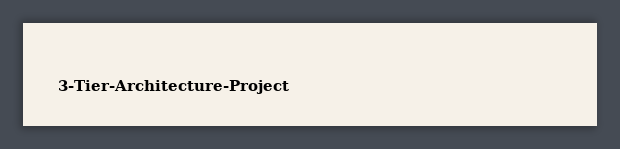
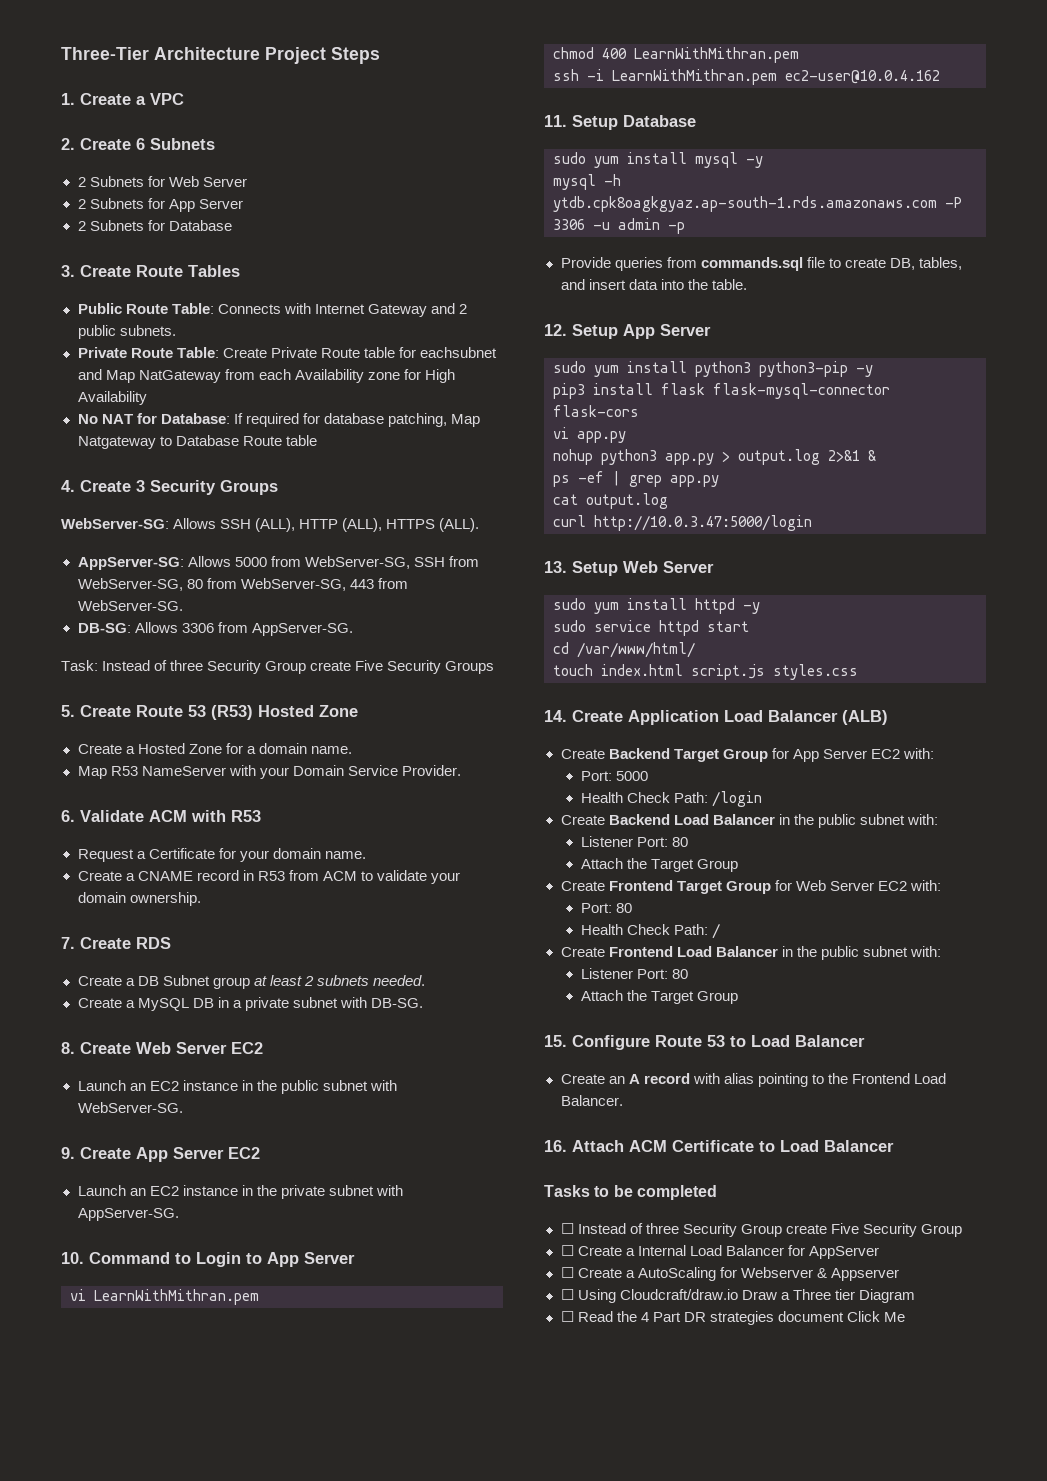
[58,80,289,94] 3-Tier-Architecture-Project -> [61,47,380,64] [61,93,184,105] [61,138,215,150] [77,176,247,187] [77,198,243,212] [77,220,232,231] [61,265,240,277] [77,303,467,317] [77,325,176,339] [77,347,497,358] [77,369,455,383] [77,391,147,405] [77,413,480,427] [77,435,317,449] [61,480,278,495] [61,518,480,532] [77,556,479,570] [77,578,408,591] [77,600,183,611] [77,622,353,636] [61,660,495,674] [61,705,358,720] [77,743,352,754] [77,765,461,779] [61,810,261,822] [77,848,366,862] [77,870,461,884] [77,892,201,906] [61,937,171,949] [77,975,425,989] [77,997,423,1011] [61,1042,263,1054] [77,1080,397,1094] [77,1102,183,1113] [61,1147,260,1162] [77,1185,403,1199] [77,1208,179,1221] [61,1252,355,1267] [70,1289,259,1305] [553,47,799,63] [553,69,940,85] [544,115,696,130] [553,152,763,168] [553,174,621,190] [553,196,962,212] [553,218,685,234] [560,257,962,271] [560,279,747,290] [544,324,711,339] [553,361,873,377] [553,383,890,399] [553,405,639,417] [553,427,626,443] [553,449,876,465] [553,471,719,487] [553,493,668,509] [553,515,812,531] [544,561,714,576] [553,598,760,614] [553,620,749,636] [553,642,695,658] [553,664,858,680] [544,710,888,725] [560,748,934,762] [580,771,648,781] [580,791,762,807] [560,814,938,828] [580,836,688,847] [580,858,738,872] [560,880,941,894] [580,903,632,913] [580,923,720,939] [560,946,941,960] [580,968,688,979] [580,990,738,1004] [544,1035,865,1050] [560,1073,946,1087] [560,1095,623,1106] [544,1140,894,1152] [544,1185,717,1200] [560,1223,962,1237] [560,1245,879,1259] [560,1267,899,1281] [560,1289,915,1303] [560,1311,905,1325] Three-Tier Architecture Project Steps // 1. Create a VPC // 2. Create 6 Subnets // 2 Subnets for Web Server // 2 Subnets for App Server // 2 Subnets for Database // 3. Create Route Tables // Public Route Table: Connects with Internet Gateway and 2 public subnets. // Private Route Table: Create Private Route table for eachsubnet and Map NatGateway from each Availability zone for High Availability // No NAT for Database: If required for database patching, Map Natgateway to Database Route table // 4. Create 3 Security Groups // WebServer-SG: Allows SSH (ALL), HTTP (ALL), HTTPS (ALL). // AppServer-SG: Allows 5000 from WebServer-SG, SSH from WebServer-SG, 80 from WebServer-SG, 443 from WebServer-SG. // DB-SG: Allows 3306 from AppServer-SG. // Task: Instead of three Security Group create Five Security Groups // 5. Create Route 53 (R53) Hosted Zone // Create a Hosted Zone for a domain name. // Map R53 NameServer with your Domain Service Provider. // 6. Validate ACM with R53 // Request a Certificate for your domain name. // Create a CNAME record in R53 from ACM to validate your domain ownership. // 7. Create RDS // Create a DB Subnet group at least 2 subnets needed. // Create a MySQL DB in a private subnet with DB-SG. // 8. Create Web Server EC2 // Launch an EC2 instance in the public subnet with WebServer-SG. // 9. Create App Server EC2 // Launch an EC2 instance in the private subnet with AppServer-SG. // 10. Command to Login to App Server // vi LearnWithMithran.pem // chmod 400 LearnWithMithran.pem // ssh -i LearnWithMithran.pem ec2-user@10.0.4.162 // 11. Setup Database // sudo yum install mysql -y // mysql -h ytdb.cpk8oagkgyaz.ap-south-1.rds.amazonaws.com -P 3306 -u admin -p // Provide queries from commands.sql file to create DB, tables, and insert data into the table. // 12. Setup App Server // sudo yum install python3 python3-pip -y // pip3 install flask flask-mysql-connector flask-cors // vi app.py // nohup python3 app.py > output.log 2>&1 & // ps -ef | grep app.py // cat output.log // curl http://10.0.3.47:5000/login // 13. Setup Web Server // sudo yum install httpd -y // sudo service httpd start // cd /var/www/html/ // touch index.html script.js styles.css // 14. Create Application Load Balancer (ALB) // Create Backend Target Group for App Server EC2 with: // Port: 5000 // Health Check Path: /login // Create Backend Load Balancer in the public subnet with: // Listener Port: 80 // Attach the Target Group // Create Frontend Target Group for Web Server EC2 with: // Port: 80 // Health Check Path: / // Create Frontend Load Balancer in the public subnet with: // Listener Port: 80 // Attach the Target Group // 15. Configure Route 53 to Load Balancer // Create an A record with alias pointing to the Frontend Load Balancer. // 16. Attach ACM Certificate to Load Balancer // Tasks to be completed // ☐ Instead of three Security Group create Five Security Group // ☐ Create a Internal Load Balancer for AppServer // ☐ Create a AutoScaling for Webserver & Appserver // ☐ Using Cloudcraft/draw.io Draw a Three tier Diagram // ☐ Read the 4 Part DR strategies document Click Me

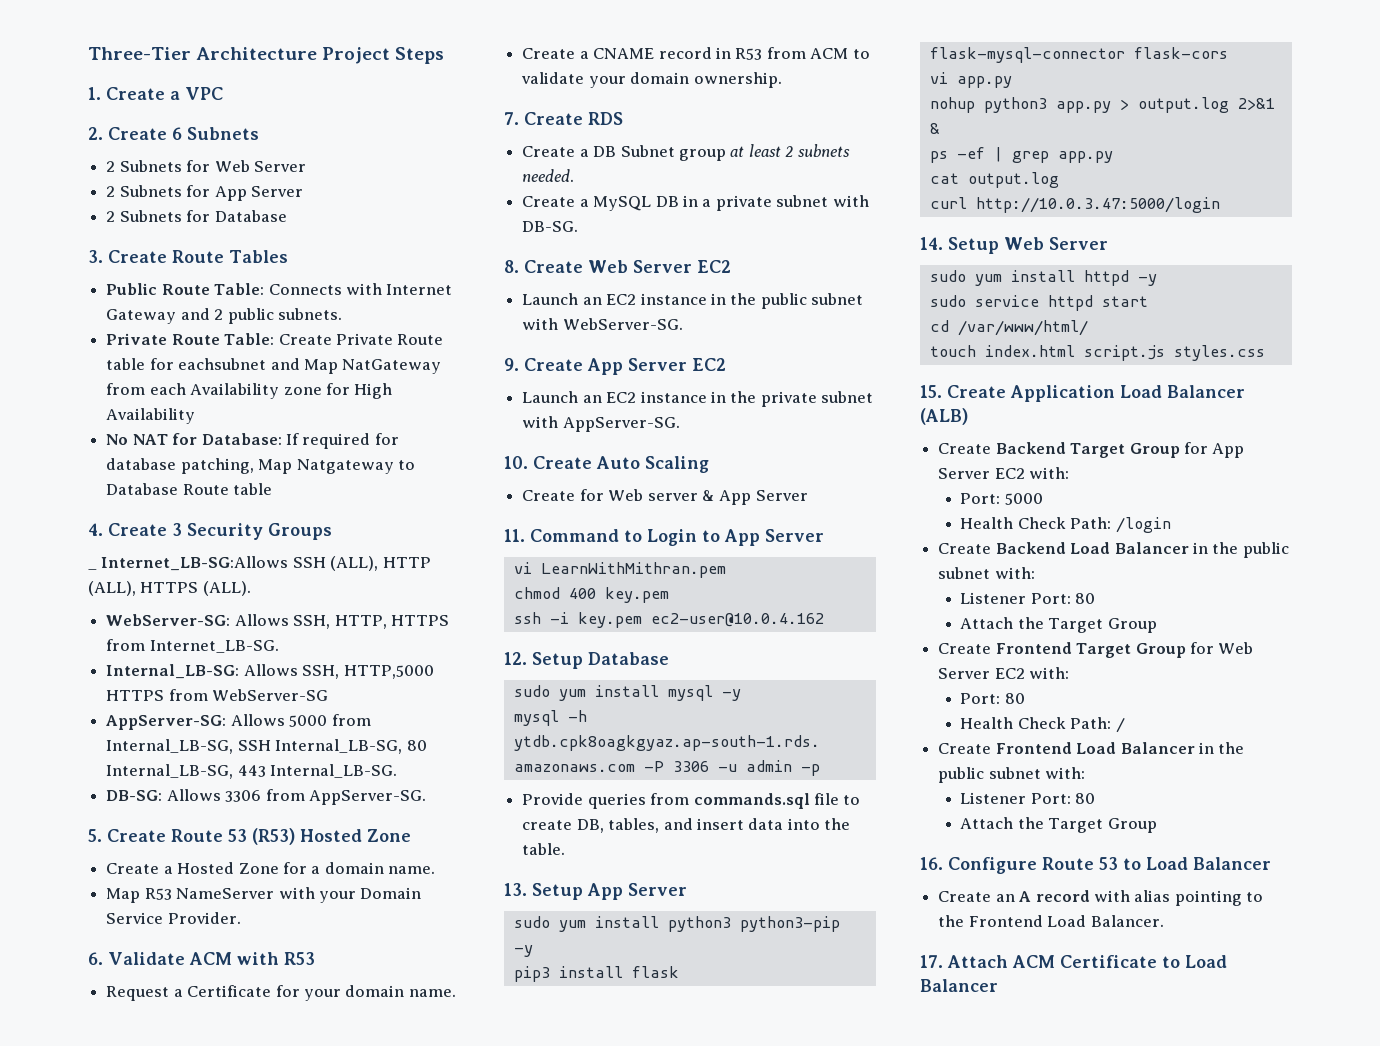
[61,518,217,529] WebServer-SG: Allows -> [88,556,289,571] _ Internet_LB-SG:Allows
[77,556,479,570] [77,578,408,591] [77,600,183,611] AppServer-SG: Allows 5000 from WebServer-SG, SSH from WebServer-SG, 80 from WebServer-SG, 443 from WebServer-SG. -> [106,614,449,629] [106,639,279,653] [106,664,434,679] [106,689,329,701] [106,714,371,730] [106,739,427,754] [106,764,398,779] WebServer-SG: Allows SSH, HTTP, HTTPS from Internet_LB-SG. // Internal_LB-SG: Allows SSH, HTTP,5000 HTTPS from WebServer-SG // AppServer-SG: Allows 5000 from Internal_LB-SG, SSH Internal_LB-SG, 80 Internal_LB-SG, 443 Internal_LB-SG.
[61,660,495,674] // Task: Instead of three Security Group create Five Security Groups -> (426, 797) none
(84, 1258) none -> [533,456,709,473] [522,489,808,505] [504,529,525,542] Create Auto Scaling // Create for Web server & App Server // 11.
[634,47,799,63] LearnWithMithran.pem -> [604,587,669,603] key.pem
[612,69,777,85] LearnWithMithran.pem -> [577,612,642,628] key.pem
[544,115,567,127] 11. -> [504,652,527,665] 12.
[544,324,567,336] 12. -> [504,883,527,896] 13.
[544,561,567,573] 13. -> [920,237,943,250] 14.
[544,710,567,722] 14. -> [920,385,942,398] 15.
[544,1035,567,1047] 15. -> [920,857,943,870] 16.
[544,1140,567,1152] 16. -> [920,955,943,968] 17.
[544,1185,717,1200] [560,1223,962,1237] [560,1245,879,1259] [560,1267,899,1281] [560,1289,915,1303] [560,1311,905,1325] // Tasks to be completed // ☐ Instead of three Security Group create Five Security Group // ☐ Create a Internal Load Balancer for AppServer // ☐ Create a AutoScaling for Webserver & Appserver // ☐ Using Cloudcraft/draw.io Draw a Three tier Diagram // ☐ Read the 4 Part DR strategies document Click Me -> (998, 985) none

